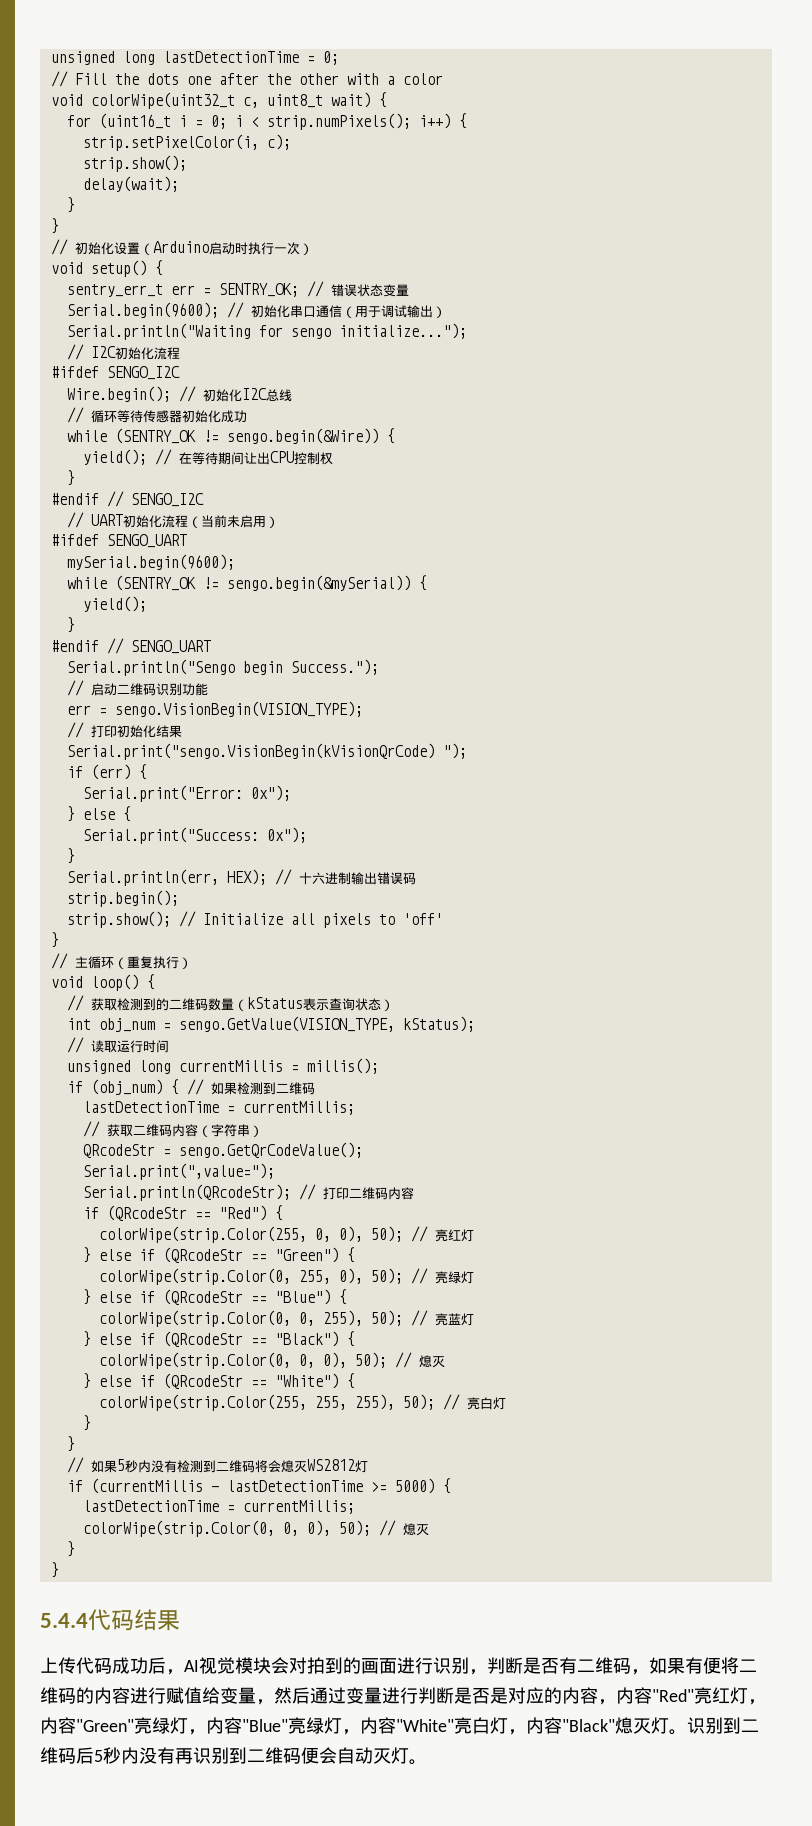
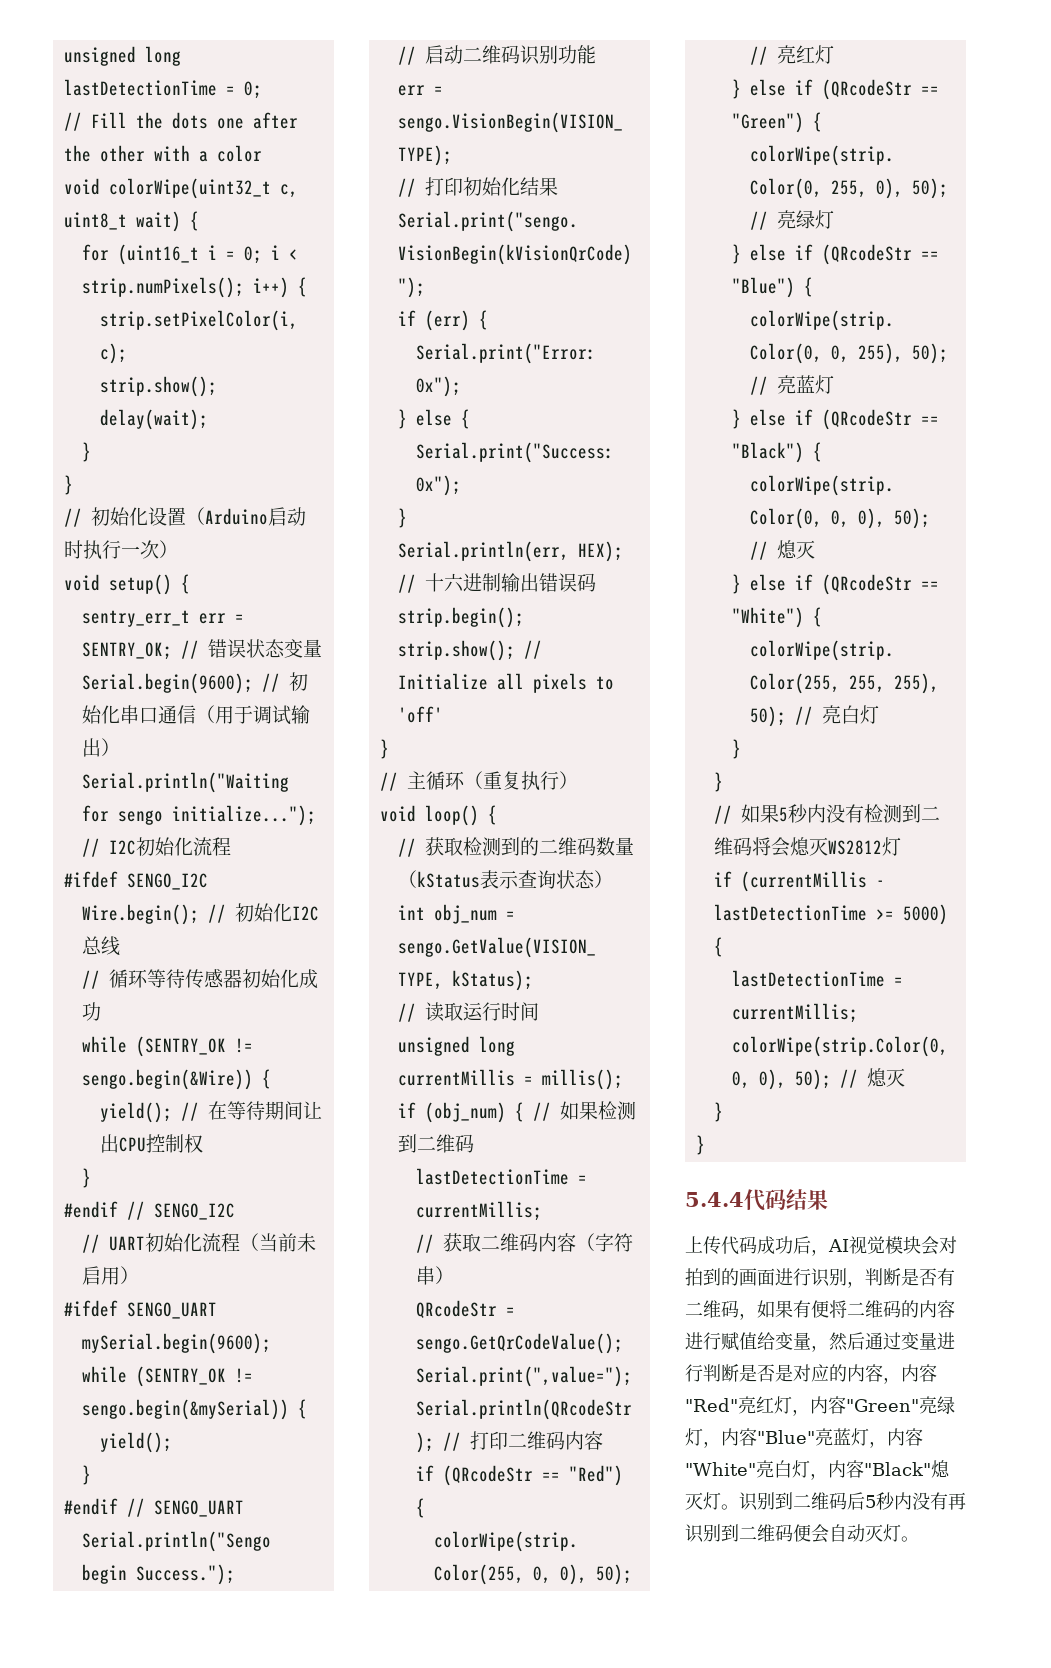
[306,1717,324,1734] 绿 -> [833,1428,851,1445] 蓝

